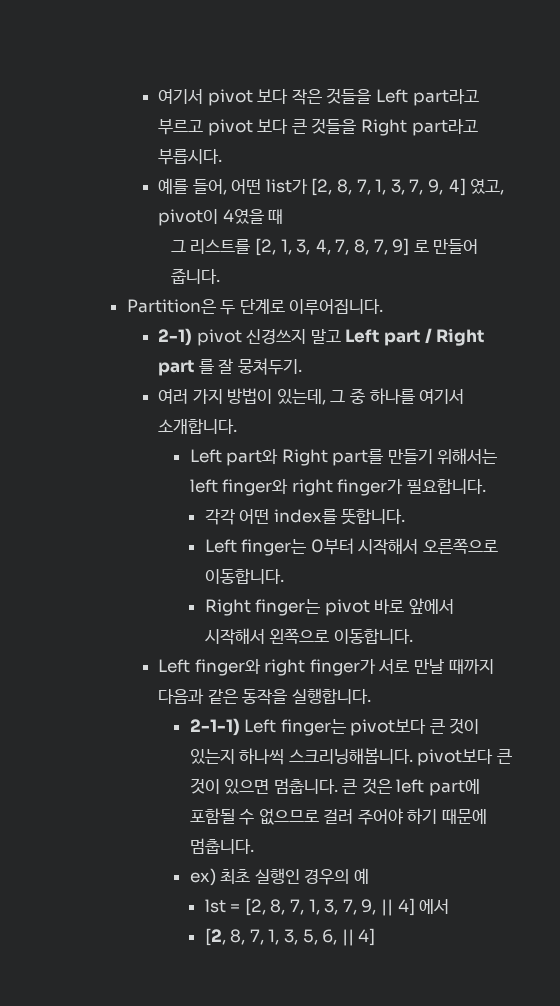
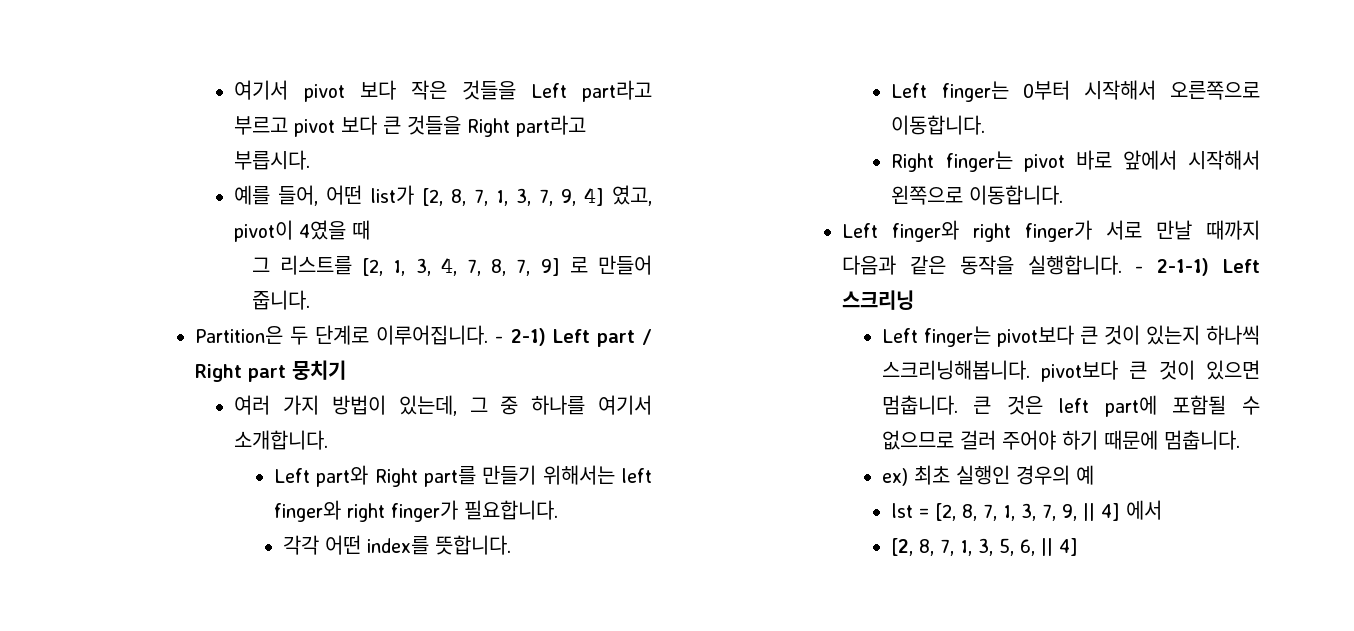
[158,328,341,346] // 2-1) pivot 신경쓰지 말고 -> [495,328,546,346] - 2-1)
[198,358,302,375] 를 잘 뭉쳐두기. -> [291,360,346,380] 뭉치기
[189,718,240,736] // 2-1-1) -> [1135,258,1260,276] [842,290,915,310] - 2-1-1) Left 스크리닝 //

